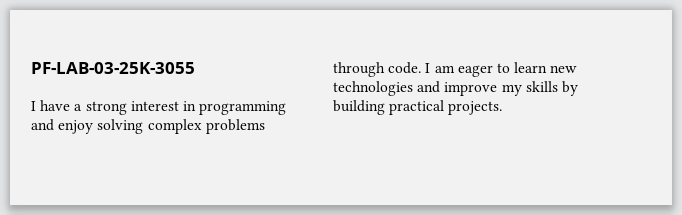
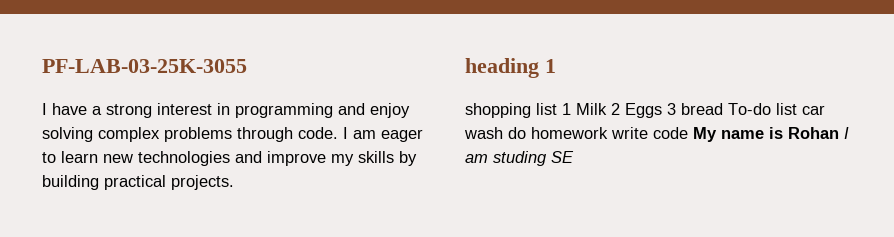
(503, 108) none -> [465,58,556,78] [465,103,825,118] [464,127,849,142] [465,151,574,166] // heading 1 // shopping list 1 Milk 2 Eggs 3 bread To-do list car wash do homework write code My name is Rohan I am studing SE

